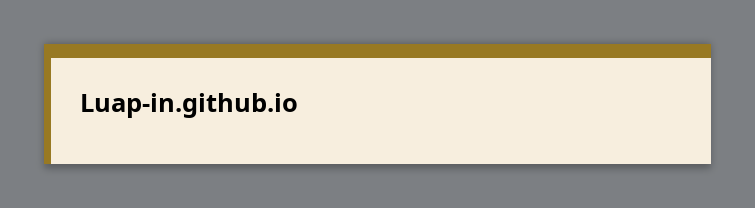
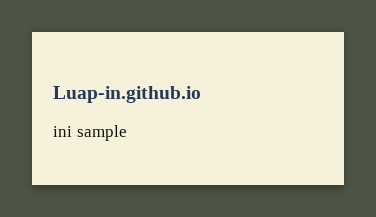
(298, 105) none -> [53,125,127,141] // ini sample

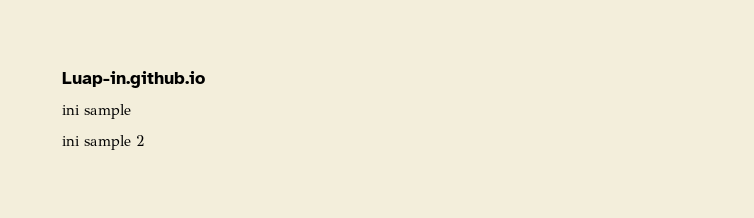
(127, 133) none -> [62,135,145,150] // ini sample 2

